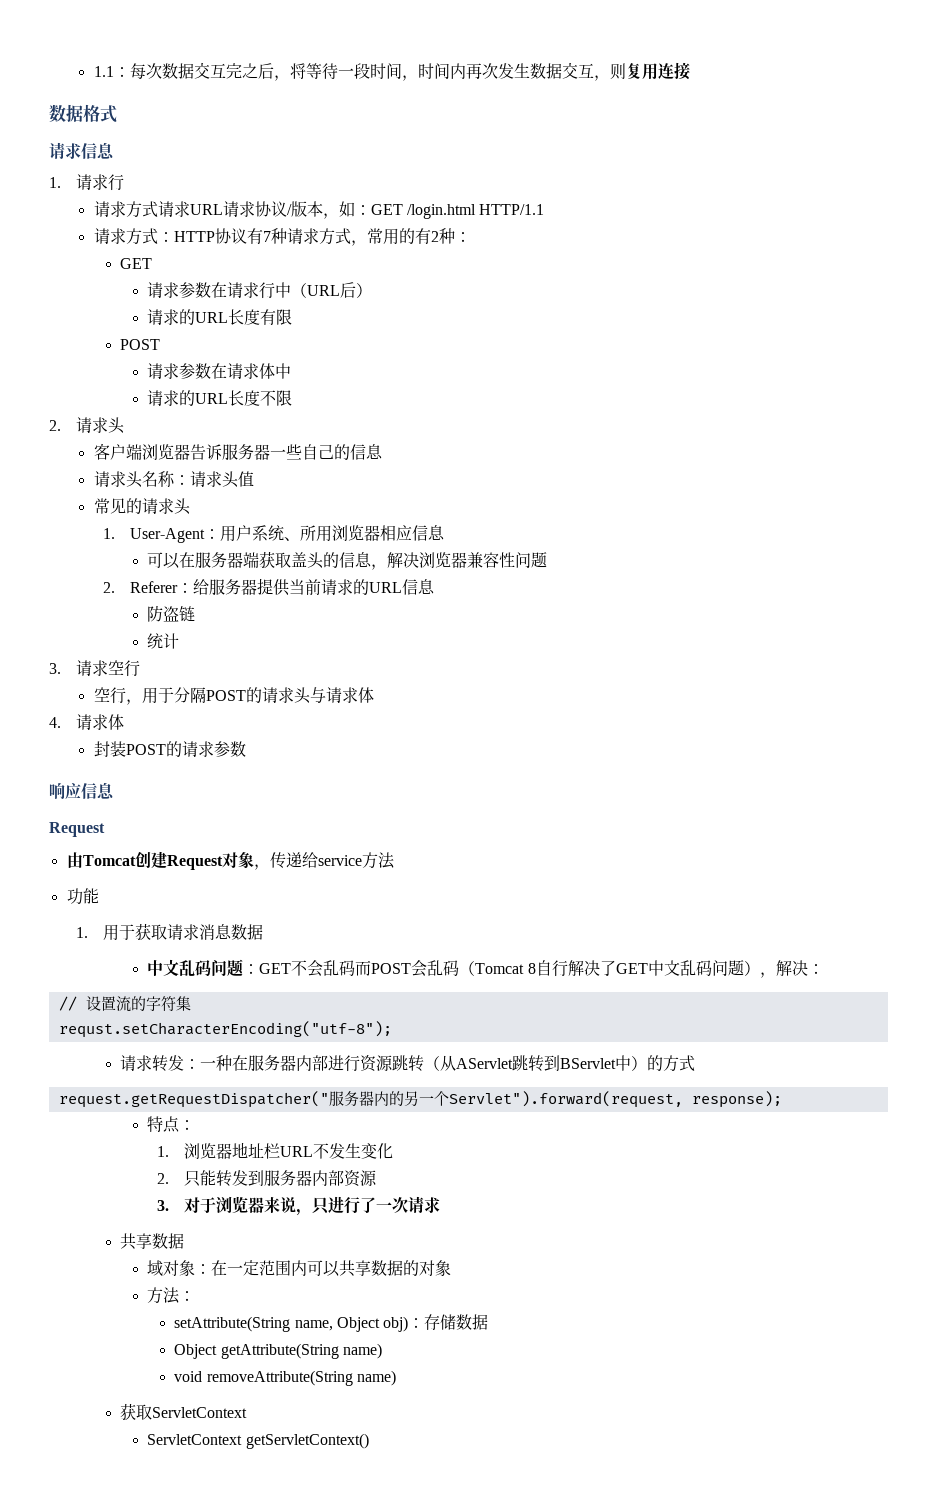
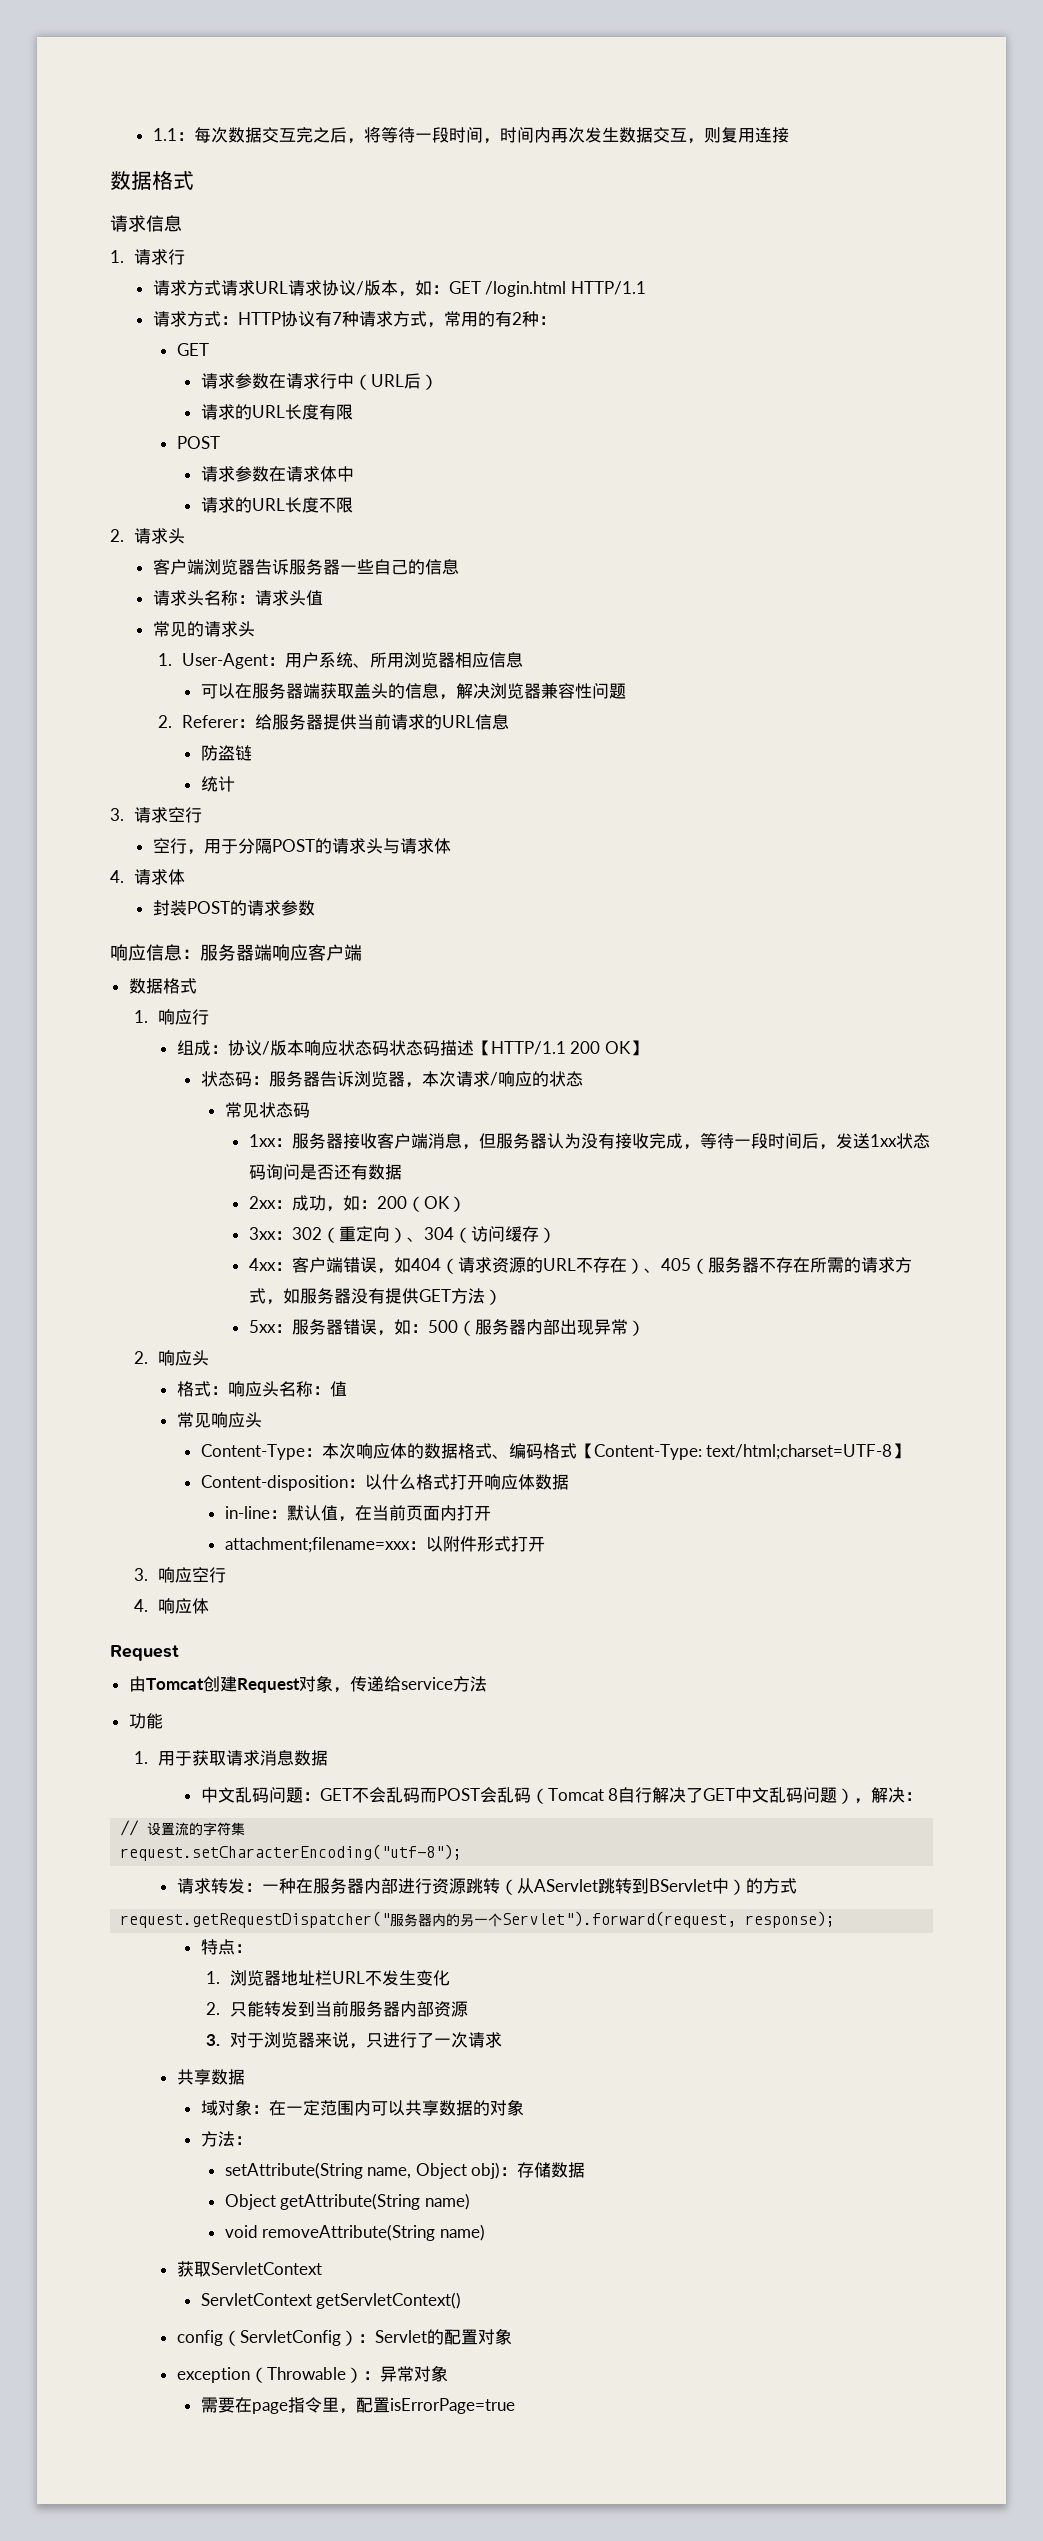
(114, 790) none -> [182,944,362,961] [128,978,197,994] [134,1009,210,1025] [176,1040,647,1056] [200,1071,583,1088] [224,1102,310,1118] [248,1133,930,1150] [248,1164,402,1180] [248,1195,466,1212] [248,1226,556,1243] [248,1257,912,1274] [248,1288,502,1305] [248,1319,645,1336] [134,1350,210,1366] [176,1381,347,1397] [176,1412,262,1428] [200,1443,910,1460] [200,1474,569,1491] [224,1505,491,1522] [224,1536,545,1553] [134,1567,227,1583] [134,1598,210,1614] ：服务器端响应客户端 // 数据格式 // 1.响应行 // 组成：协议/版本响应状态码状态码描述【HTTP/1.1 200 OK】 // 状态码：服务器告诉浏览器，本次请求/响应的状态 // 常见状态码 // 1xx：服务器接收客户端消息，但服务器认为没有接收完成，等待一段时间后，发送1xx状态码询问是否还有数据 // 2xx：成功，如：200（OK） // 3xx：302（重定向）、304（访问缓存） // 4xx：客户端错误，如404（请求资源的URL不存在）、405（服务器不存在所需的请求方式，如服务器没有提供GET方法） // 5xx：服务器错误，如：500（服务器内部出现异常） // 2.响应头 // 格式：响应头名称：值 // 常见响应头 // Content-Type：本次响应体的数据格式、编码格式【Content-Type: text/html;charset=UTF-8】 // Content-disposition：以什么格式打开响应体数据 // in-line：默认值，在当前页面内打开 // attachment;filename=xxx：以附件形式打开 // 3.响应空行 // 4.响应体
[58,1021,392,1038] requst.setCharacterEncoding("utf-8"); -> [120,1844,463,1861] request.setCharacterEncoding("utf-8");
(264, 1178) none -> [315,2001,350,2017] 当前
(369, 1441) none -> [176,2328,512,2346] [176,2365,448,2383] [200,2397,515,2414] // config（ServletConfig）：Servlet的配置对象 // exception（Throwable）：异常对象 // 需要在page指令里，配置isErrorPage=true

